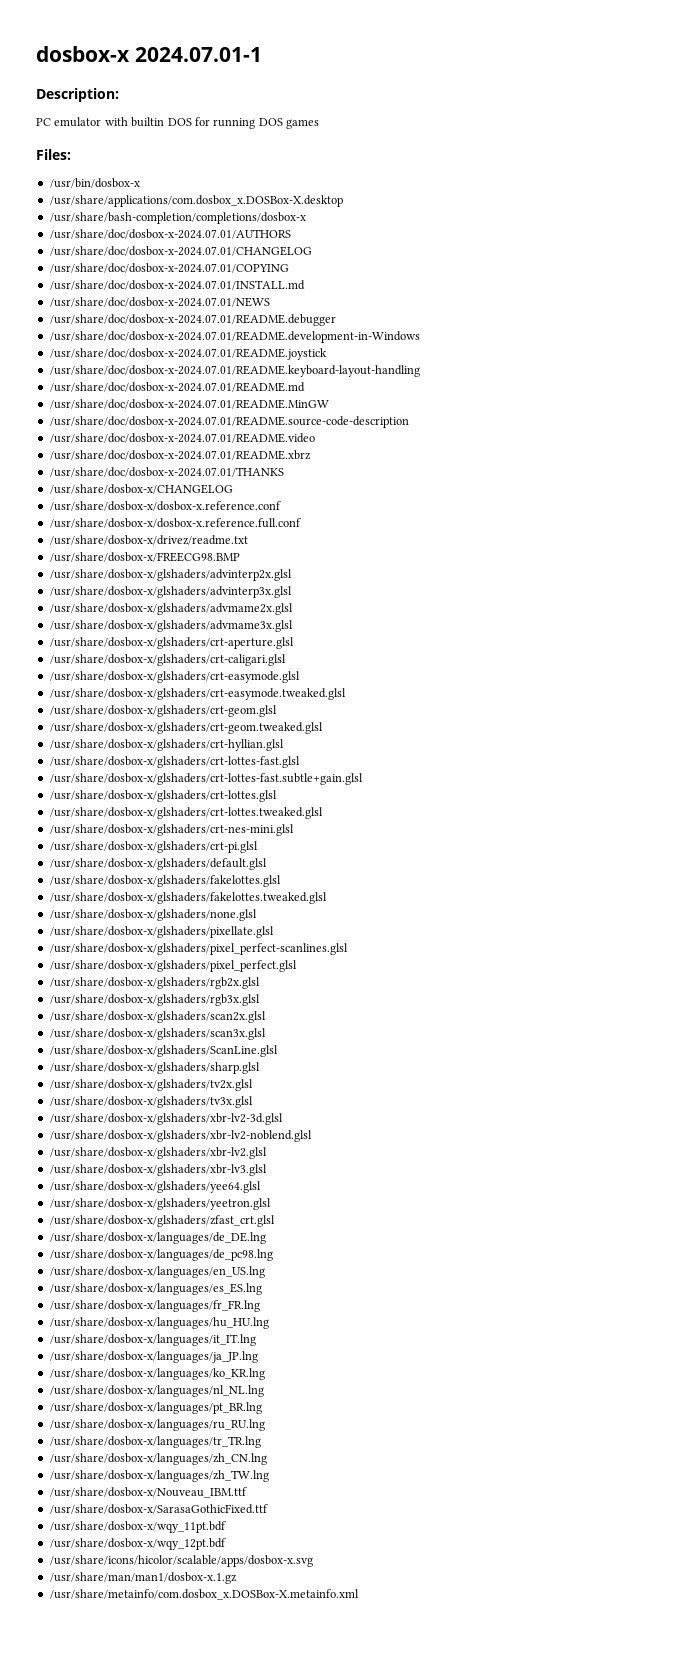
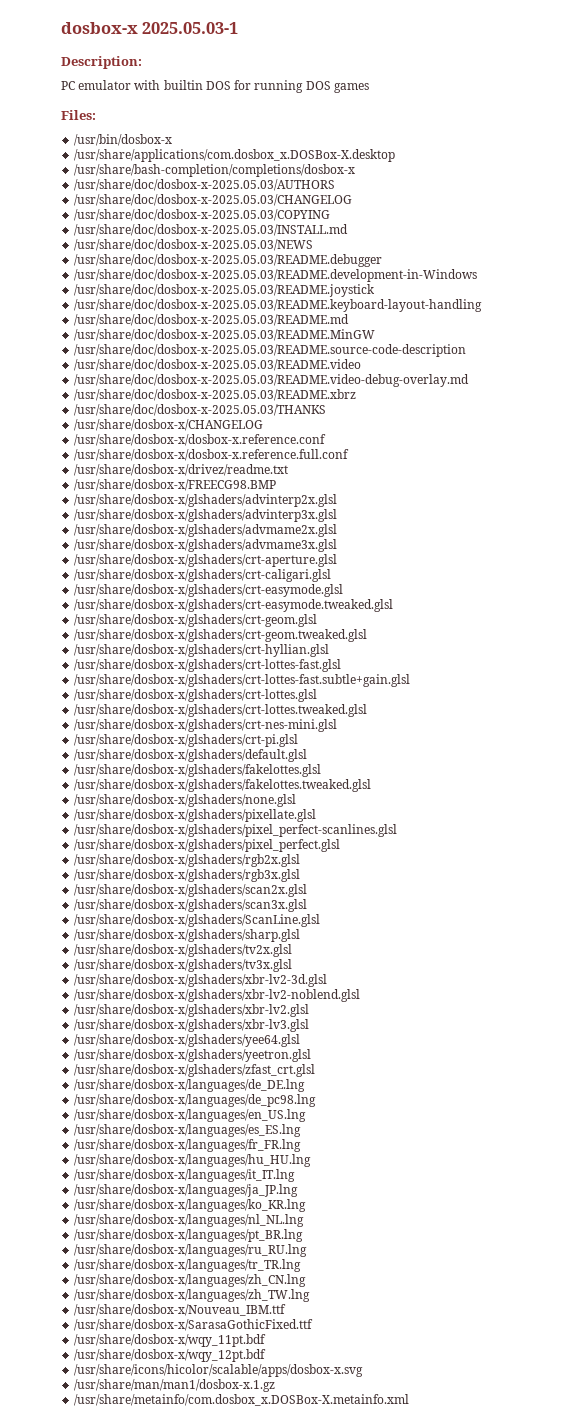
[134,47,262,62] 2024.07.01-1 -> [142,22,239,34] 2025.05.03-1
[49,229,291,239] [49,246,312,256] [49,263,289,273] [49,280,305,290] [49,297,270,307] [49,314,336,326] [49,331,420,343] [49,348,327,360] [49,365,420,377] [49,382,305,392] [49,399,329,409] [49,416,409,428] [49,433,315,443] [49,450,311,460] [49,467,284,477] /usr/share/doc/dosbox-x-2024.07.01/AUTHORS // /usr/share/doc/dosbox-x-2024.07.01/CHANGELOG // /usr/share/doc/dosbox-x-2024.07.01/COPYING // /usr/share/doc/dosbox-x-2024.07.01/INSTALL.md // /usr/share/doc/dosbox-x-2024.07.01/NEWS // /usr/share/doc/dosbox-x-2024.07.01/README.debugger // /usr/share/doc/dosbox-x-2024.07.01/README.development-in-Windows // /usr/share/doc/dosbox-x-2024.07.01/README.joystick // /usr/share/doc/dosbox-x-2024.07.01/README.keyboard-layout-handling // /usr/share/doc/dosbox-x-2024.07.01/README.md // /usr/share/doc/dosbox-x-2024.07.01/README.MinGW // /usr/share/doc/dosbox-x-2024.07.01/README.source-code-description // /usr/share/doc/dosbox-x-2024.07.01/README.video // /usr/share/doc/dosbox-x-2024.07.01/README.xbrz // /usr/share/doc/dosbox-x-2024.07.01/THANKS -> [74,179,336,191] [74,194,353,206] [74,209,331,221] [74,224,349,236] [74,239,314,251] [74,254,383,267] [74,269,478,282] [74,284,376,297] [74,299,483,312] [74,314,350,326] [74,329,376,341] [74,344,467,357] [74,359,362,371] [74,374,470,387] [74,389,357,401] [74,404,327,416] /usr/share/doc/dosbox-x-2025.05.03/AUTHORS // /usr/share/doc/dosbox-x-2025.05.03/CHANGELOG // /usr/share/doc/dosbox-x-2025.05.03/COPYING // /usr/share/doc/dosbox-x-2025.05.03/INSTALL.md // /usr/share/doc/dosbox-x-2025.05.03/NEWS // /usr/share/doc/dosbox-x-2025.05.03/README.debugger // /usr/share/doc/dosbox-x-2025.05.03/README.development-in-Windows // /usr/share/doc/dosbox-x-2025.05.03/README.joystick // /usr/share/doc/dosbox-x-2025.05.03/README.keyboard-layout-handling // /usr/share/doc/dosbox-x-2025.05.03/README.md // /usr/share/doc/dosbox-x-2025.05.03/README.MinGW // /usr/share/doc/dosbox-x-2025.05.03/README.source-code-description // /usr/share/doc/dosbox-x-2025.05.03/README.video // /usr/share/doc/dosbox-x-2025.05.03/README.video-debug-overlay.md // /usr/share/doc/dosbox-x-2025.05.03/README.xbrz // /usr/share/doc/dosbox-x-2025.05.03/THANKS

